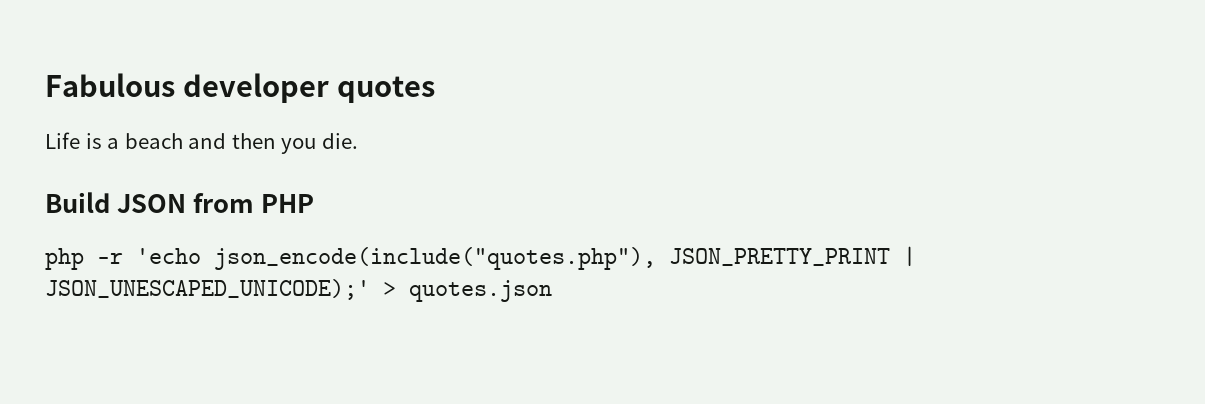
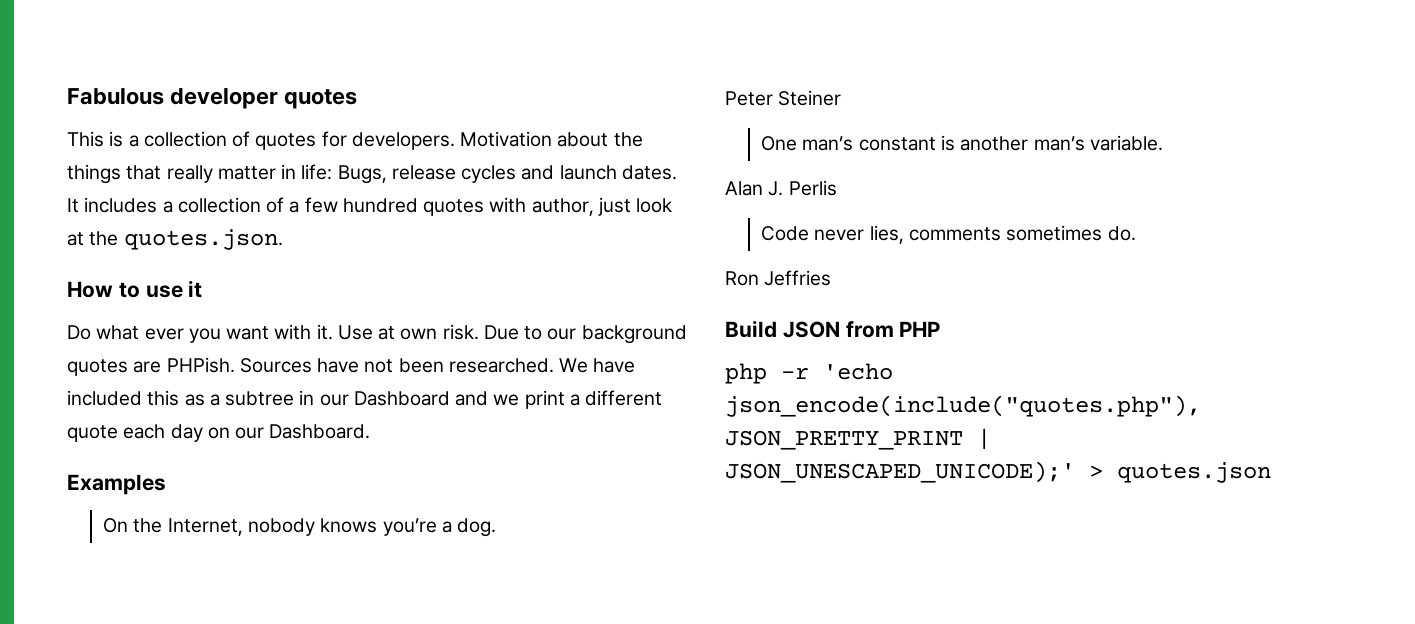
[45,132,80,149] Life -> [67,131,104,147] This
[124,133,358,154] beach and then you die. -> [143,131,643,150] [67,164,677,184] [67,197,673,216] [67,229,283,250] [67,280,203,298] [67,324,687,344] [67,357,636,376] [67,390,663,409] [67,424,371,442] [67,474,166,495] [103,518,497,537] [725,90,842,106] [761,135,1163,151] [725,180,837,196] [761,225,1136,244] [725,270,832,286] collection of quotes for developers. Motivation about the things that really matter in life: Bugs, release cycles and launch dates. It includes a collection of a few hundred quotes with author, just look at the quotes.json. // How to use it // Do what ever you want with it. Use at own risk. Due to our background quotes are PHPish. Sources have not been researched. We have included this as a subtree in our Dashboard and we print a different quote each day on our Dashboard. // Examples // On the Internet, nobody knows you’re a dog. // Peter Steiner // One man’s constant is another man’s variable. // Alan J. Perlis // Code never lies, comments sometimes do. // Ron Jeffries

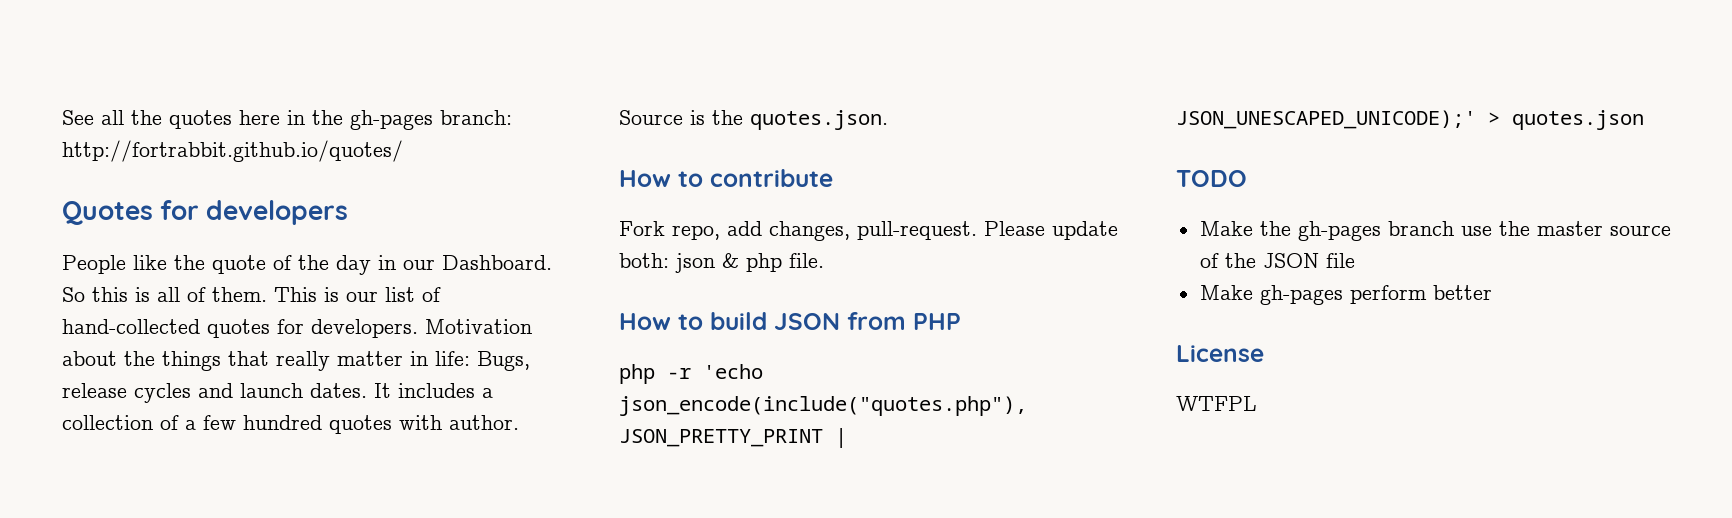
[67,88,358,109] [67,131,251,147] Fabulous developer quotes // This is a collection of -> [62,110,512,130] [62,140,403,162] [62,200,349,225] [62,255,552,275] [62,287,441,302] [62,319,200,334] See all the quotes here in the gh-pages branch: http://fortrabbit.github.io/quotes/ // Quotes for developers // People like the quote of the day in our Dashboard. So this is all of them. This is our list of hand-collected
[531,197,673,216] [67,232,84,246] author, just look at -> [449,415,519,430] [619,110,705,125] author. Source is
[145,280,203,298] [67,324,687,344] [67,357,636,376] [67,390,663,409] [67,424,371,442] [67,474,166,495] [103,518,497,537] [725,90,842,106] [761,135,1163,151] [725,180,837,196] [761,225,1136,244] [725,270,832,286] [725,320,777,338] use it // Do what ever you want with it. Use at own risk. Due to our background quotes are PHPish. Sources have not been researched. We have included this as a subtree in our Dashboard and we print a different quote each day on our Dashboard. // Examples // On the Internet, nobody knows you’re a dog. // Peter Steiner // One man’s constant is another man’s variable. // Alan J. Perlis // Code never lies, comments sometimes do. // Ron Jeffries // Build -> [710,169,833,187] [619,221,1118,241] [619,253,824,273] [619,312,767,330] contribute // Fork repo, add changes, pull-request. Please update both: json & php file. // How to build
(1271, 472) none -> [1176,170,1247,187] [1199,221,1671,241] [1199,253,1355,268] [1199,285,1492,305] [1176,345,1264,362] [1176,396,1257,411] // TODO // Make the gh-pages branch use the master source of the JSON file // Make gh-pages perform better // License // WTFPL

